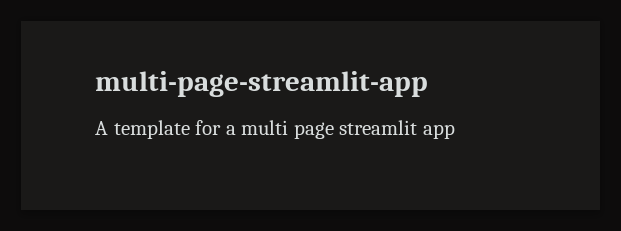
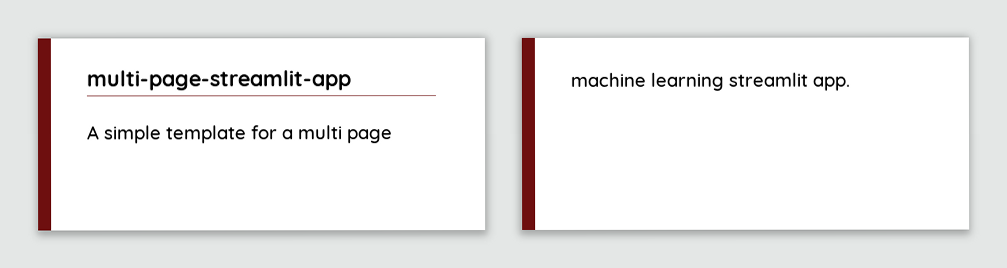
(108, 128) none -> [103,125,162,144] simple
[339,120,455,139] streamlit app -> [570,72,850,91] machine learning streamlit app.

